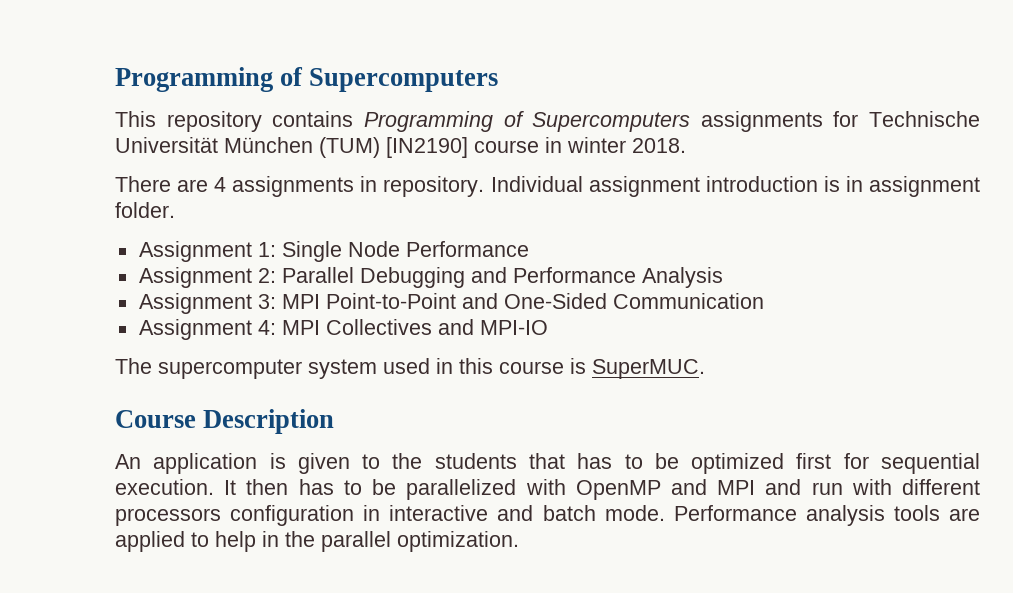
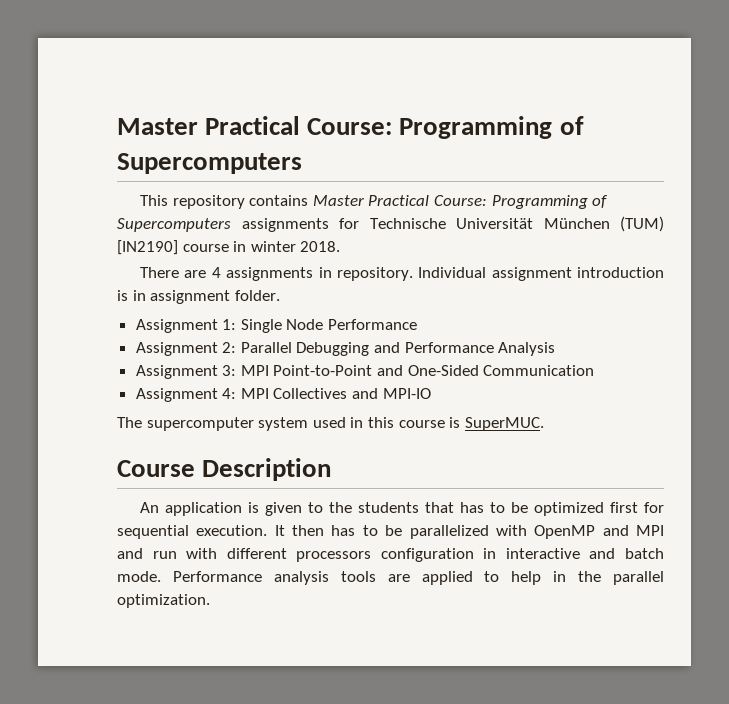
(115, 79) none -> [117,116,393,135] Master Practical Course:
(354, 119) none -> [312,195,488,206] Master Practical Course:

